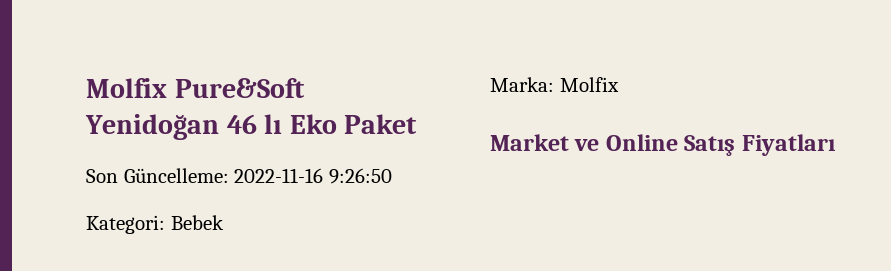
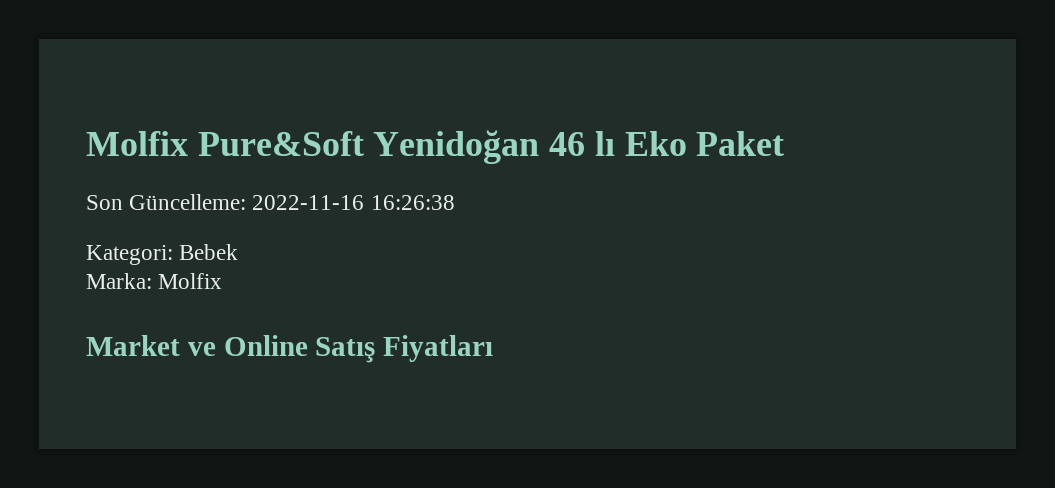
[328,168,392,184] 9:26:50 -> [370,195,455,210] 16:26:38

